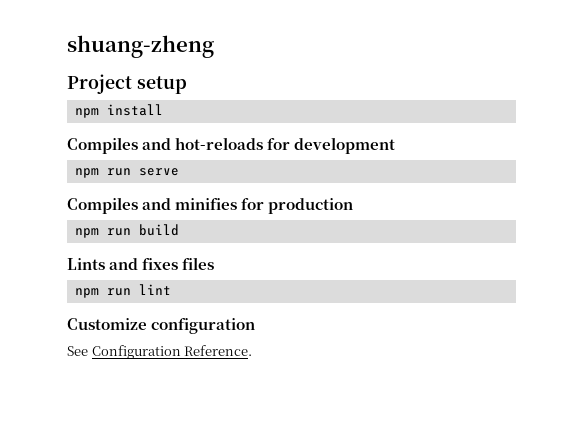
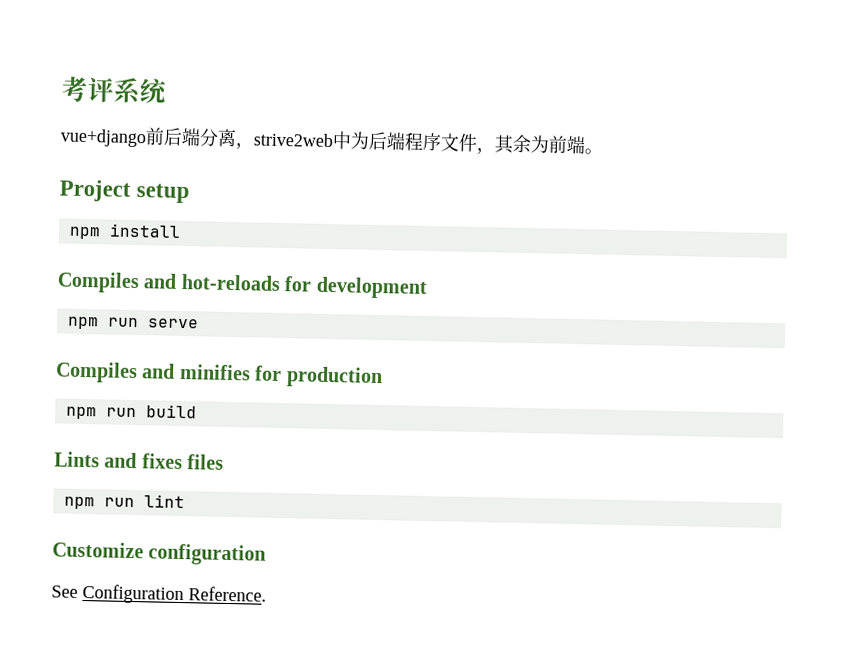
[67,35,214,58] shuang-zheng -> [61,76,168,105] [60,127,603,155] 考评系统 // vue+django前后端分离，strive2web中为后端程序文件，其余为前端。

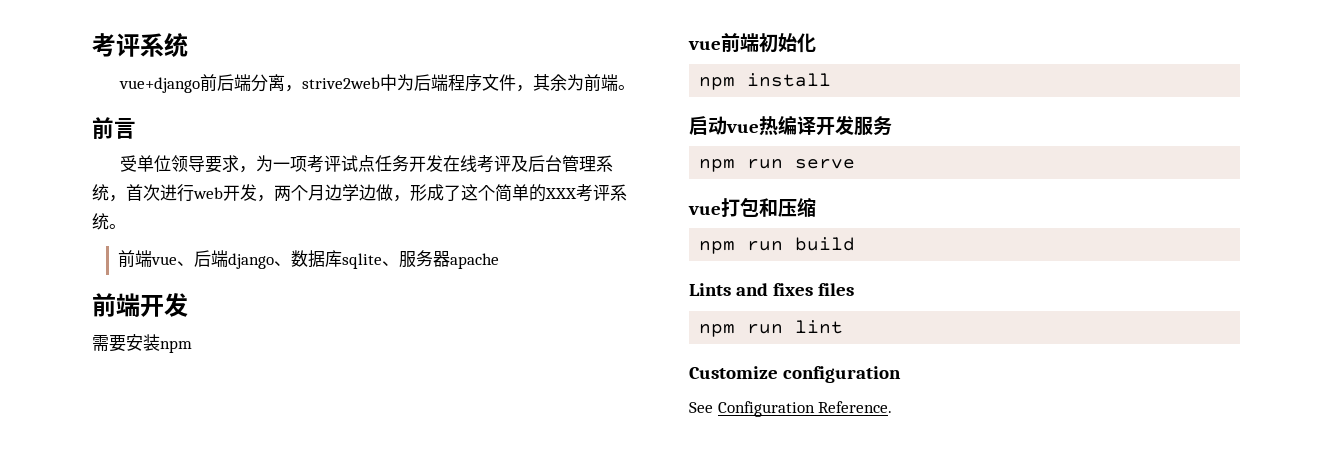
[59,179,191,204] [68,223,181,240] [57,271,428,299] [66,316,199,330] [55,361,383,389] Project setup // npm install // Compiles and hot-reloads for development // npm run serve // Compiles and minifies for production -> [92,117,136,139] [120,155,614,173] [92,184,627,202] [92,213,126,230] [118,250,500,269] [92,293,188,317] [92,334,192,353] [688,33,816,53] [699,73,832,90] [689,115,892,136] [699,159,856,172] [688,197,816,217] 前言 // 受单位领导要求，为一项考评试点任务开发在线考评及后台管理系统，首次进行web开发，两个月边学边做，形成了这个简单的XXX考评系统。 // 前端vue、后端django、数据库sqlite、服务器apache // 前端开发 // 需要安装npm // vue前端初始化 // npm install // 启动vue热编译开发服务 // npm run serve // vue打包和压缩

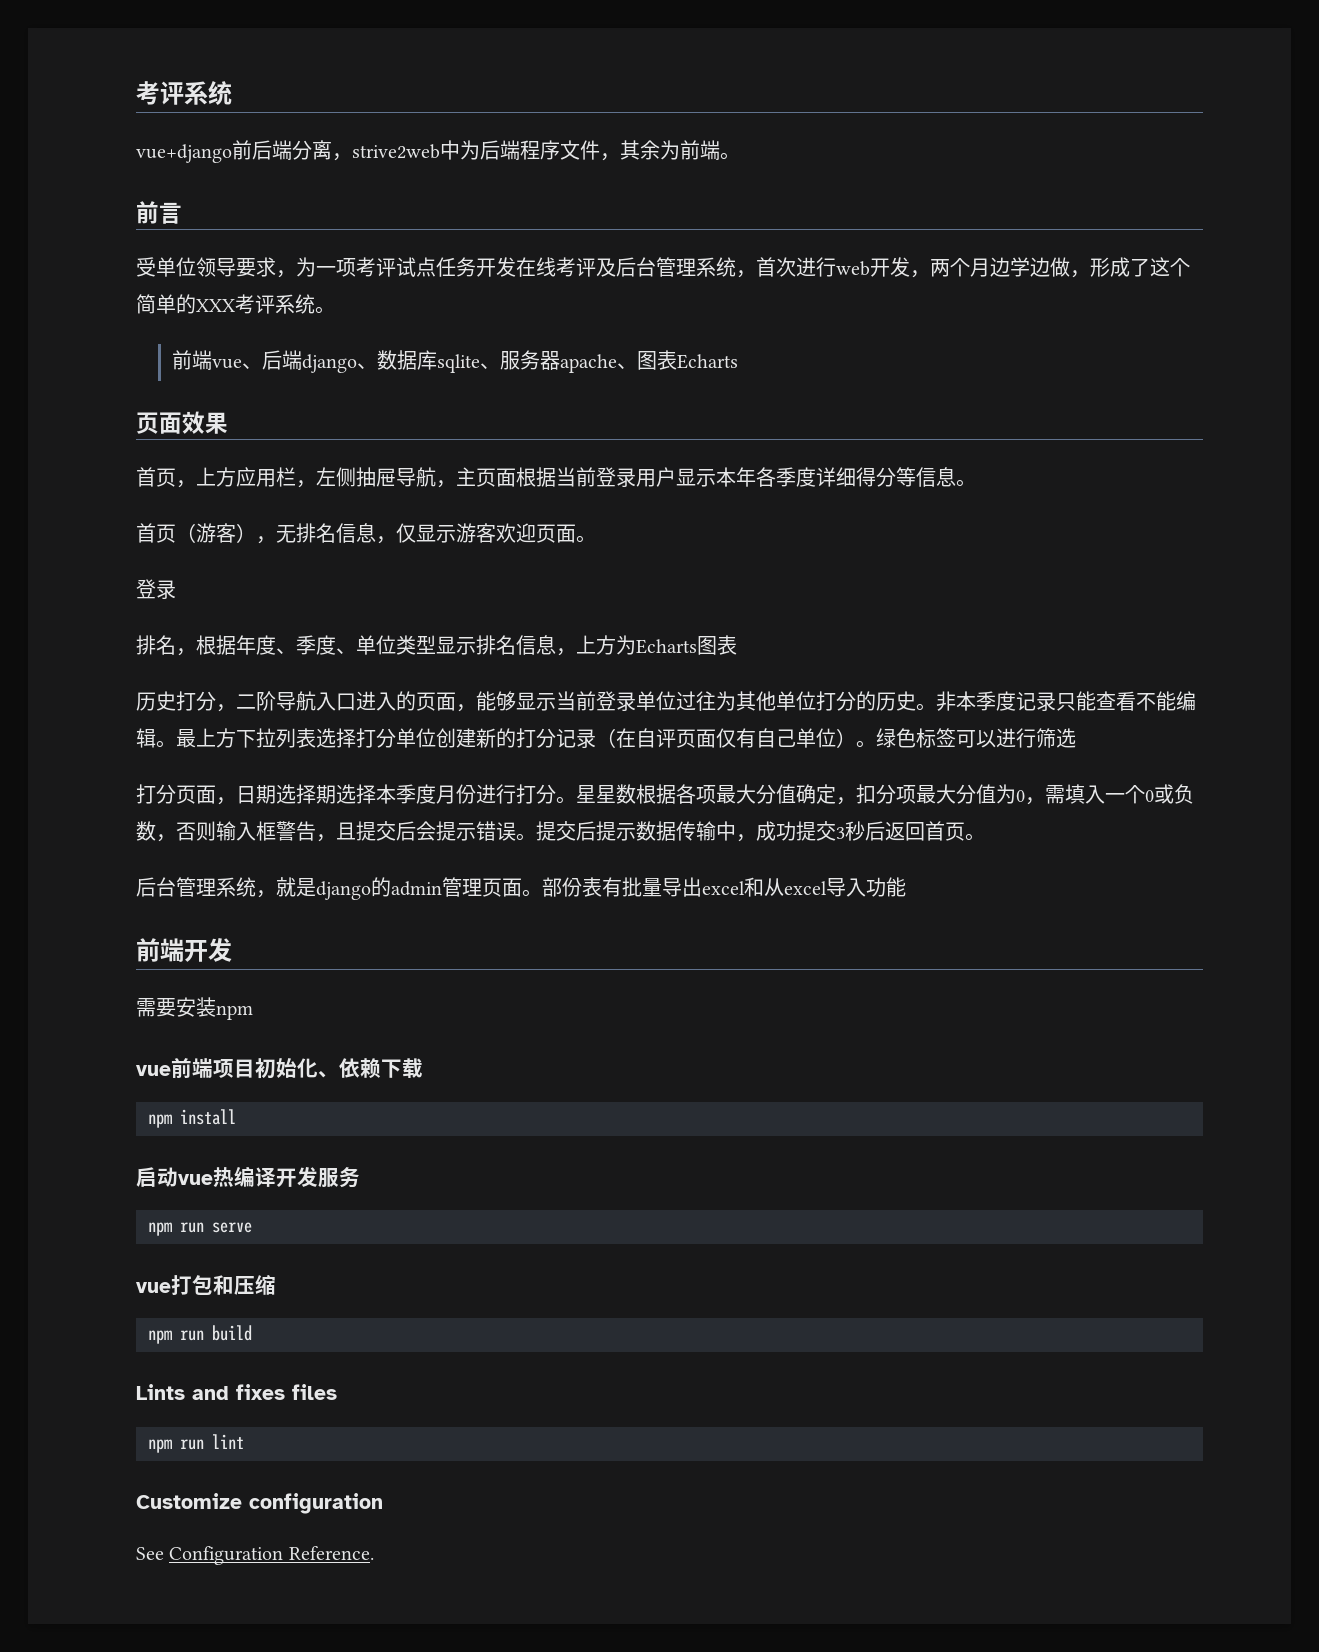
(500, 261) none -> [617,350,739,370] [136,411,228,434] [136,467,976,488] [136,523,596,544] [136,579,176,599] [136,635,737,656] [136,691,1196,712] [136,728,1076,748] [136,784,1194,805] [136,821,985,842] [136,877,906,900] 、图表Echarts // 页面效果 // 首页，上方应用栏，左侧抽屉导航，主页面根据当前登录用户显示本年各季度详细得分等信息。 // 首页（游客），无排名信息，仅显示游客欢迎页面。 // 登录 // 排名，根据年度、季度、单位类型显示排名信息，上方为Echarts图表 // 历史打分，二阶导航入口进入的页面，能够显示当前登录单位过往为其他单位打分的历史。非本季度记录只能查看不能编辑。最上方下拉列表选择打分单位创建新的打分记录（在自评页面仅有自己单位）。绿色标签可以进行筛选 // 打分页面，日期选择期选择本季度月份进行打分。星星数根据各项最大分值确定，扣分项最大分值为0，需填入一个0或负数，否则输入框警告，且提交后会提示错误。提交后提示数据传输中，成功提交3秒后返回首页。 // 后台管理系统，就是django的admin管理页面。部份表有批量导出excel和从excel导入功能
(759, 42) none -> [213,1059,255,1078] 项目
(816, 43) none -> [318,1058,423,1078] 、依赖下载

